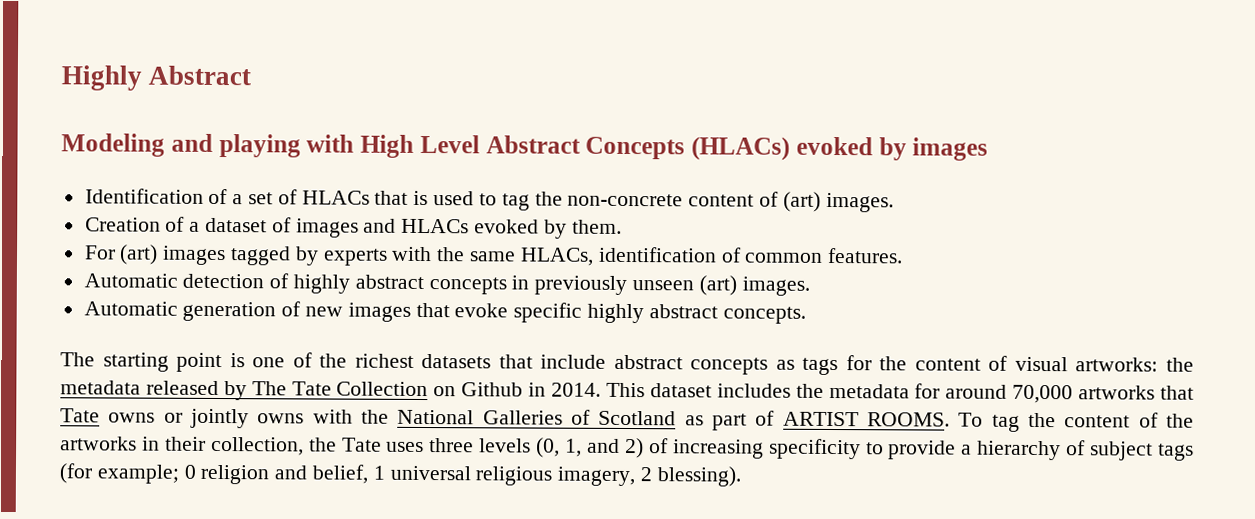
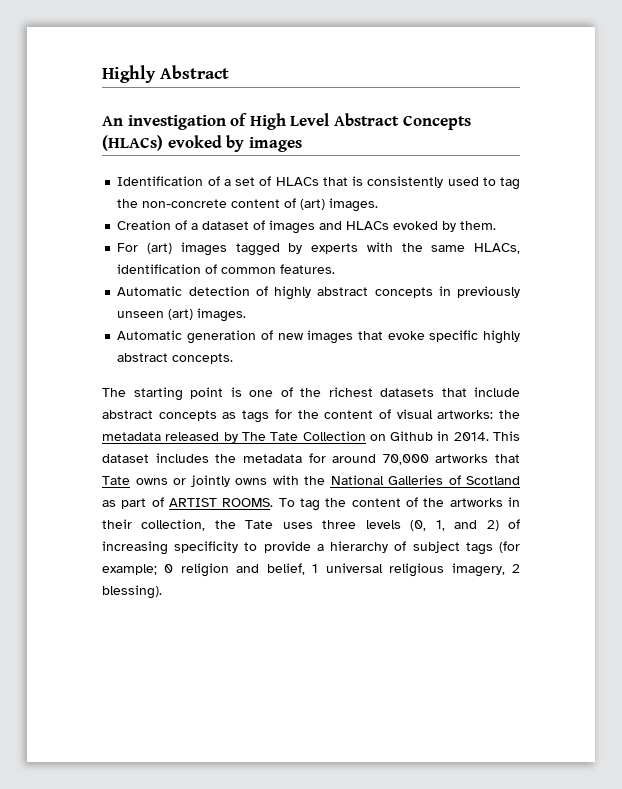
[61,133,355,158] Modeling and playing with -> [102,113,248,130] An investigation of
(429, 198) none -> [367,176,444,188] consistently

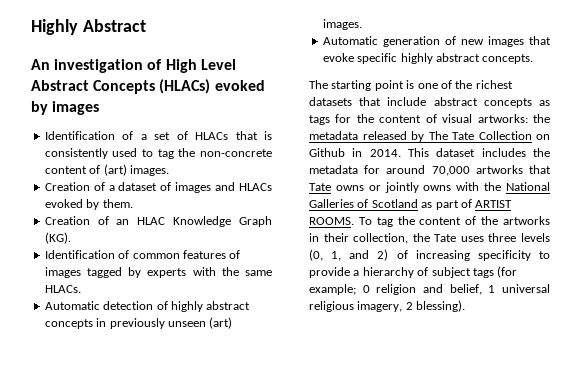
[117,243,173,254] For (art) -> [44,216,272,227] [44,232,71,244] [44,250,241,259] Creation of an HLAC Knowledge Graph (KG). // Identification of common features of
[474,243,521,254] [117,264,336,274] HLACs, identification of common features. -> [44,285,81,293] HLACs.

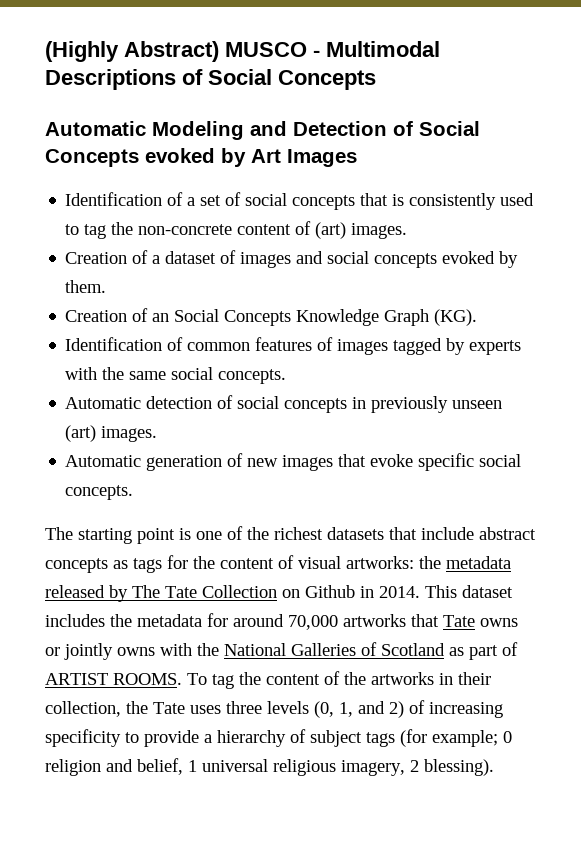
[31,19,146,35] [31,59,236,73] [31,79,265,94] [31,101,100,115] Highly Abstract // An investigation of High Level Abstract Concepts (HLACs) evoked by images -> [45,41,440,62] [45,69,376,90] [45,121,480,140] [45,148,357,167] (Highly Abstract) MUSCO - Multimodal Descriptions of Social Concepts // Automatic Modeling and Detection of Social Concepts evoked by Art Images
[195,132,229,140] HLACs -> [245,193,356,210] social concepts
[238,183,272,191] HLACs -> [327,251,438,268] social concepts
[137,217,166,225] HLAC -> [174,309,292,326] Social Concepts
[44,285,81,293] HLACs. -> [171,367,287,384] social concepts.
[170,301,251,312] highly abstract -> [237,396,280,409] social
[400,53,480,64] highly abstract -> [479,454,522,467] social

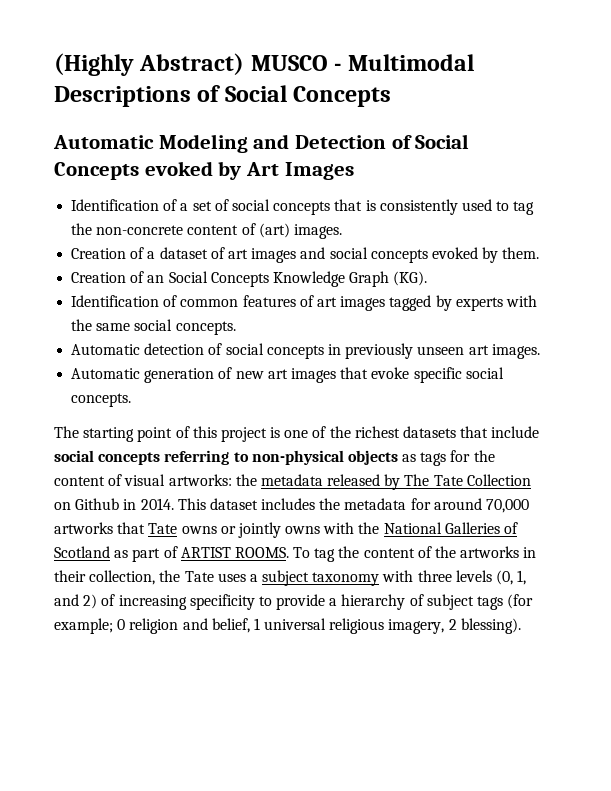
(237, 257) none -> [227,249,248,259] art
(334, 344) none -> [316,297,337,307] art
[65,425,97,442] (art) -> [468,345,489,355] art
(279, 462) none -> [267,369,288,379] art
(175, 536) none -> [175,426,267,442] of this project
[479,527,536,540] [45,558,108,573] abstract concepts -> [54,450,398,465] social concepts referring to non-physical objects
(221, 709) none -> [249,570,414,586] a subject taxonomy with

